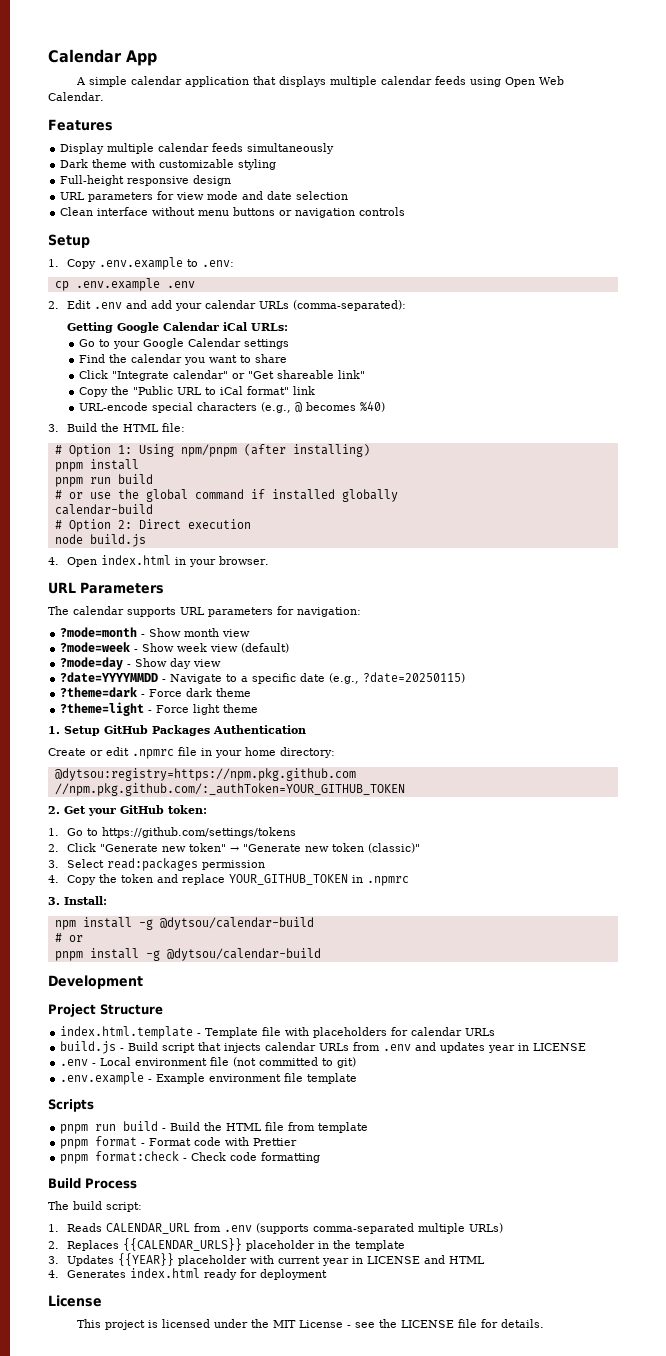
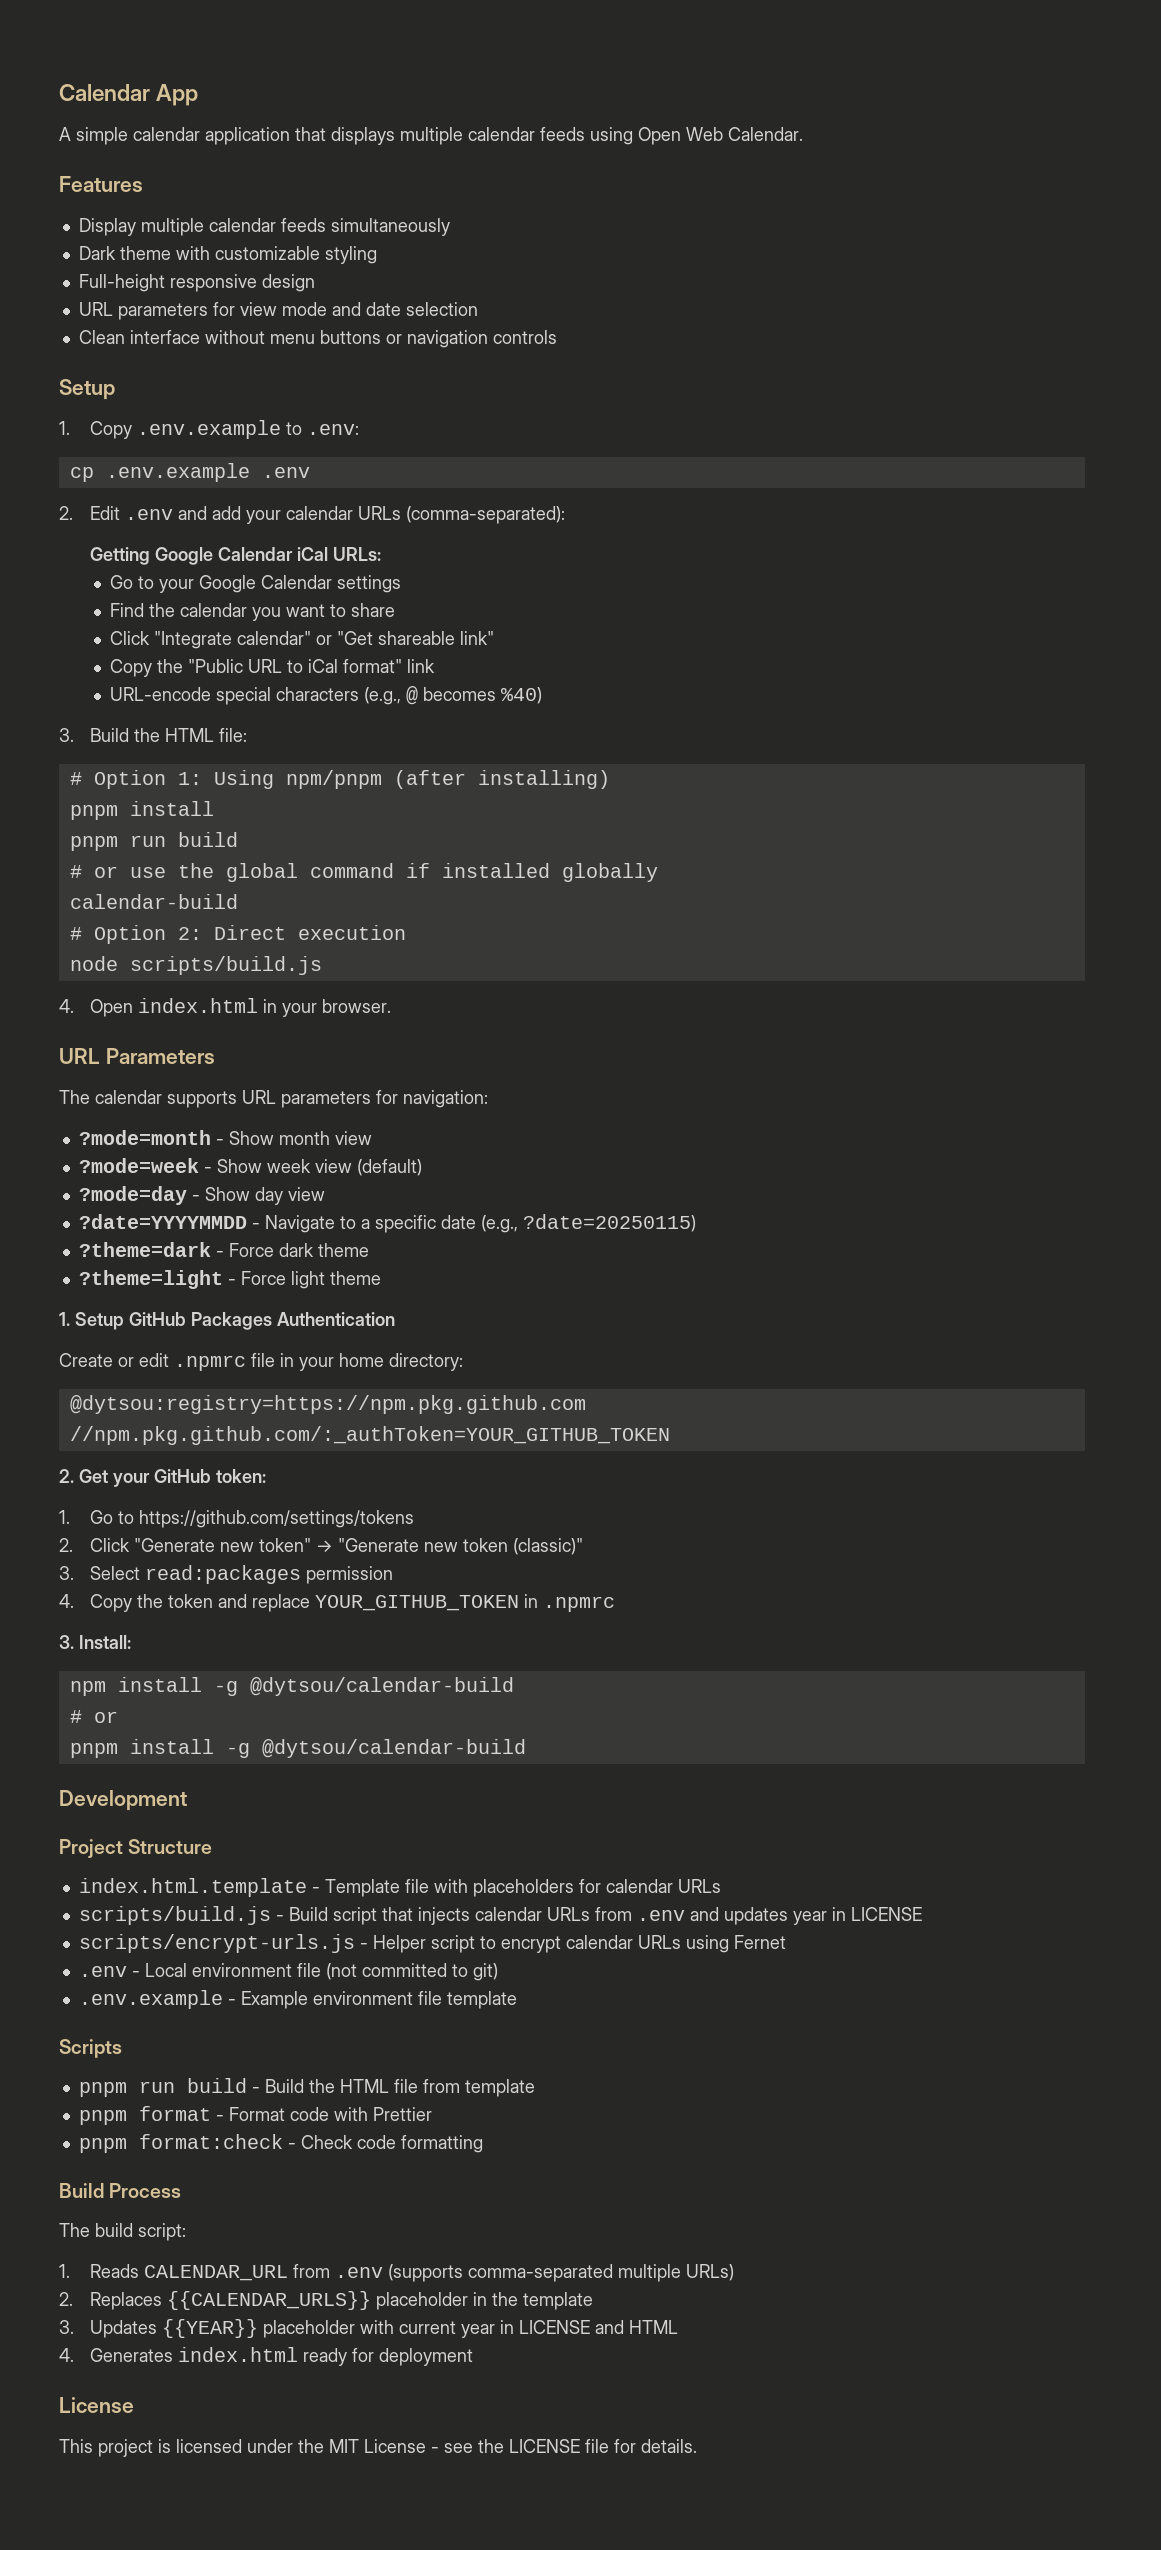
[89,534,146,547] build.js -> [129,956,322,975] scripts/build.js
[60,1041,117,1054] build.js -> [78,1906,271,1925] scripts/build.js
(587, 1047) none -> [78,1934,786,1953] // scripts/encrypt-urls.js - Helper script to encrypt calendar URLs using Fernet

